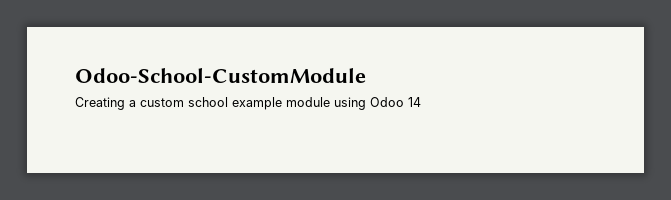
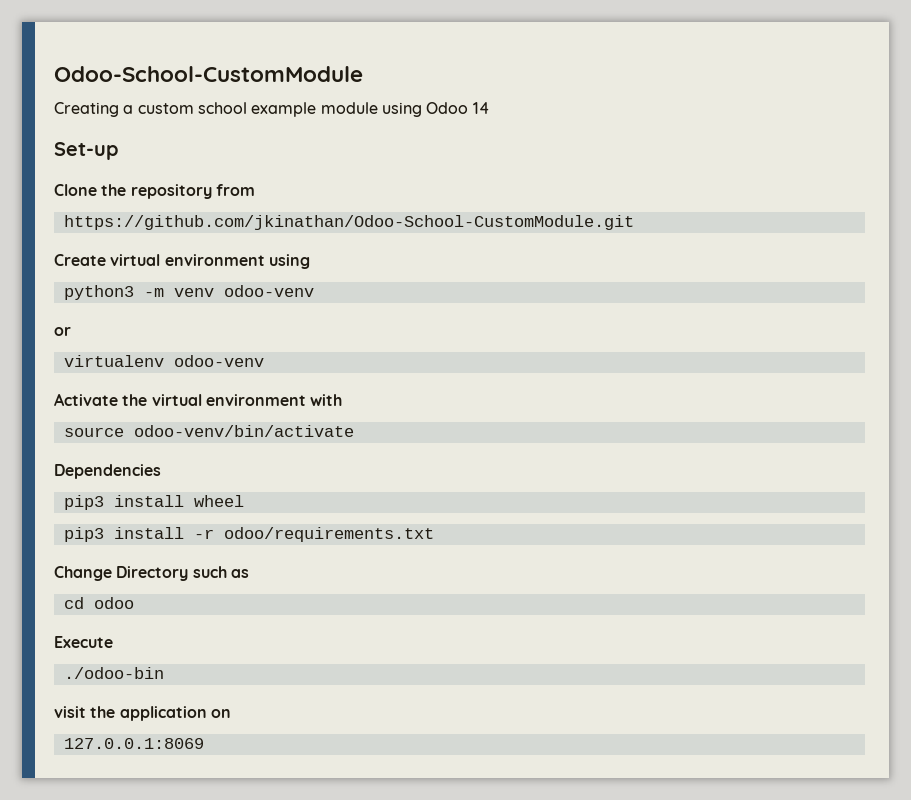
(421, 102) none -> [54,142,118,160] [54,184,255,199] [63,215,634,230] [54,254,310,269] [63,285,314,300] [54,327,71,336] [63,355,264,367] [54,393,343,406] [63,425,354,437] [54,464,161,479] [63,495,244,510] [63,527,434,542] [54,566,249,581] [63,597,134,609] [54,636,113,648] [63,667,164,679] [54,706,231,721] [63,738,204,749] // Set-up // Clone the repository from // https://github.com/jkinathan/Odoo-School-CustomModule.git // Create virtual environment using // python3 -m venv odoo-venv // or // virtualenv odoo-venv // Activate the virtual environment with // source odoo-venv/bin/activate // Dependencies // pip3 install wheel // pip3 install -r odoo/requirements.txt // Change Directory such as // cd odoo // Execute // ./odoo-bin // visit the application on // 127.0.0.1:8069

